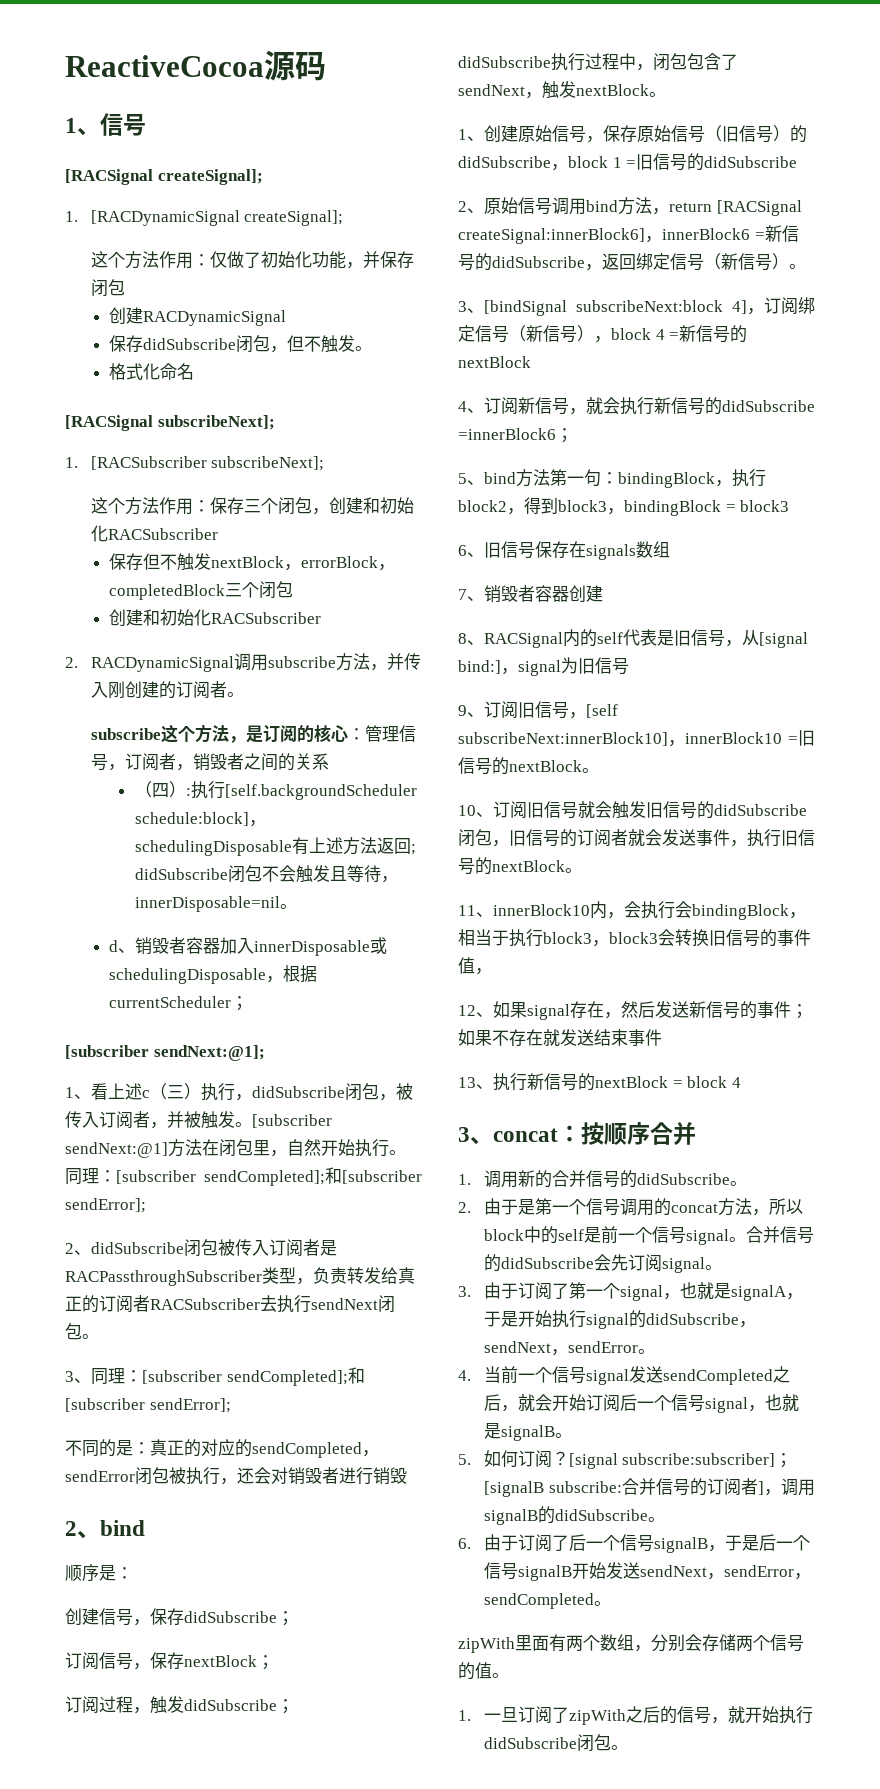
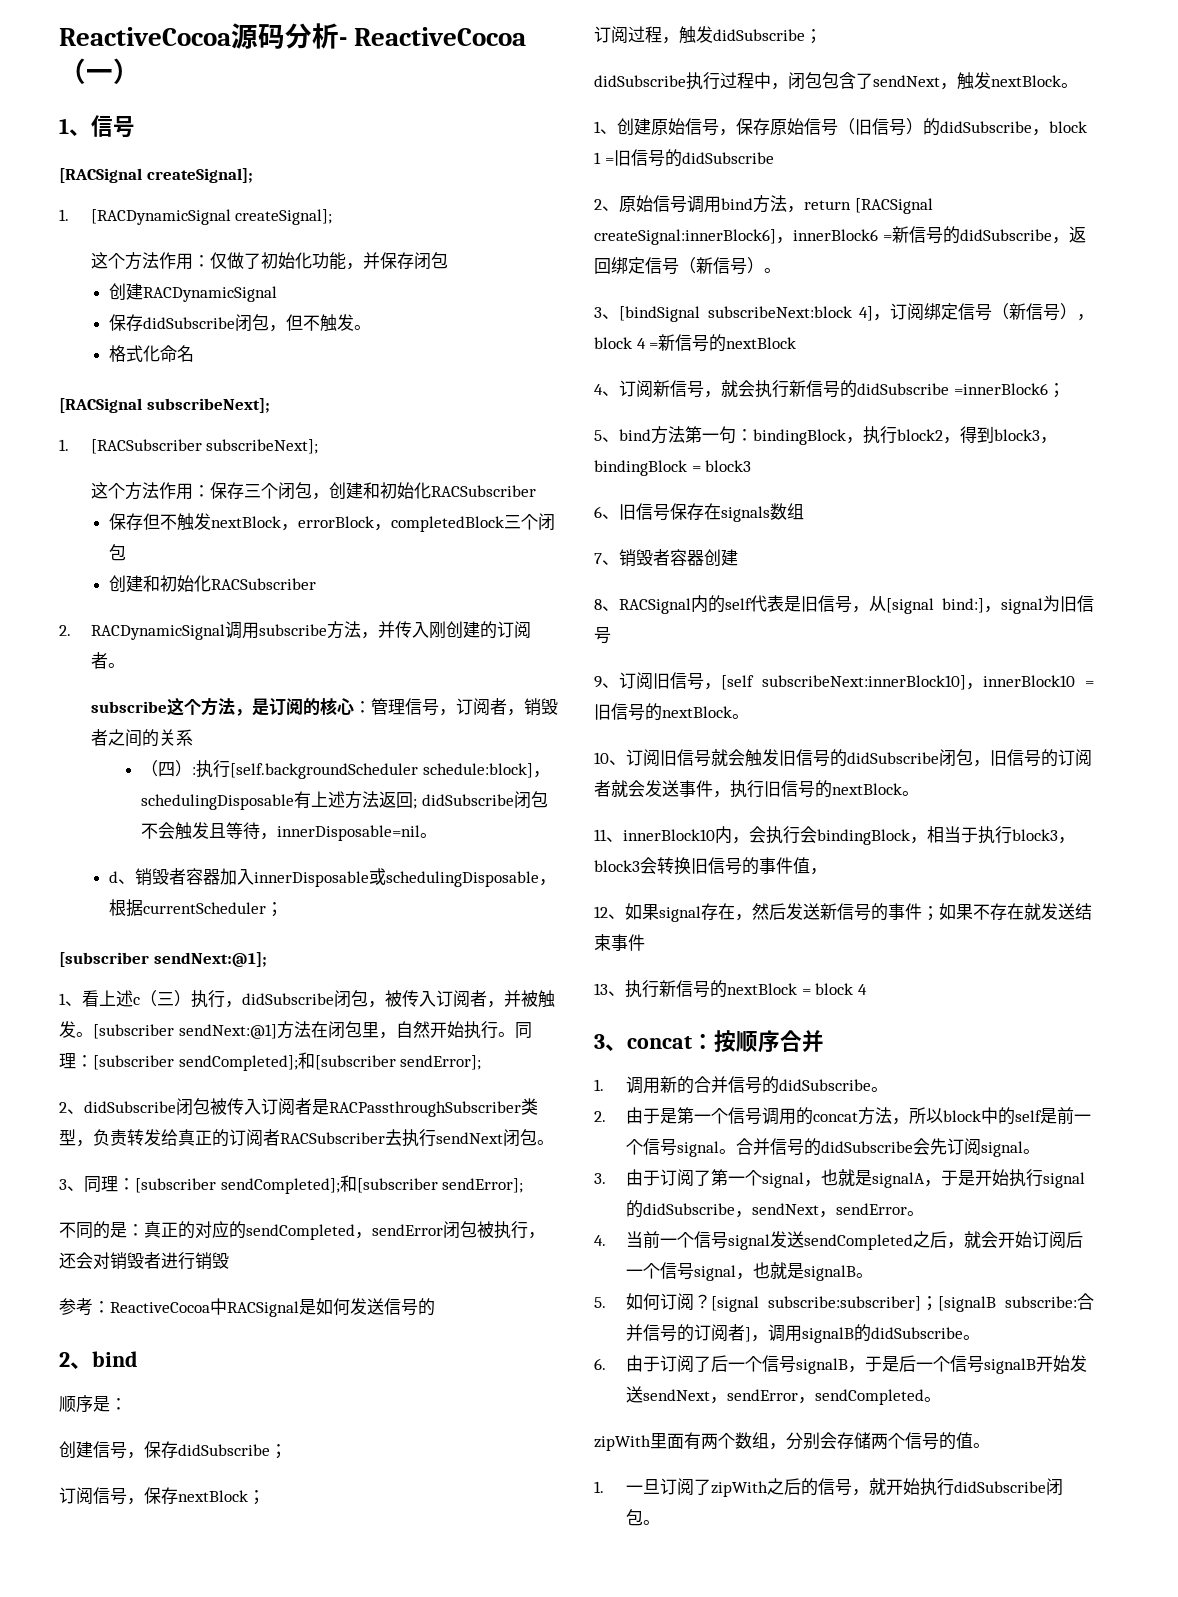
(326, 66) none -> [285,23,527,49] [59,58,140,84] 分析- ReactiveCocoa（一）
(407, 1475) none -> [59,1298,435,1317] // 参考：ReactiveCocoa中RACSignal是如何发送信号的

